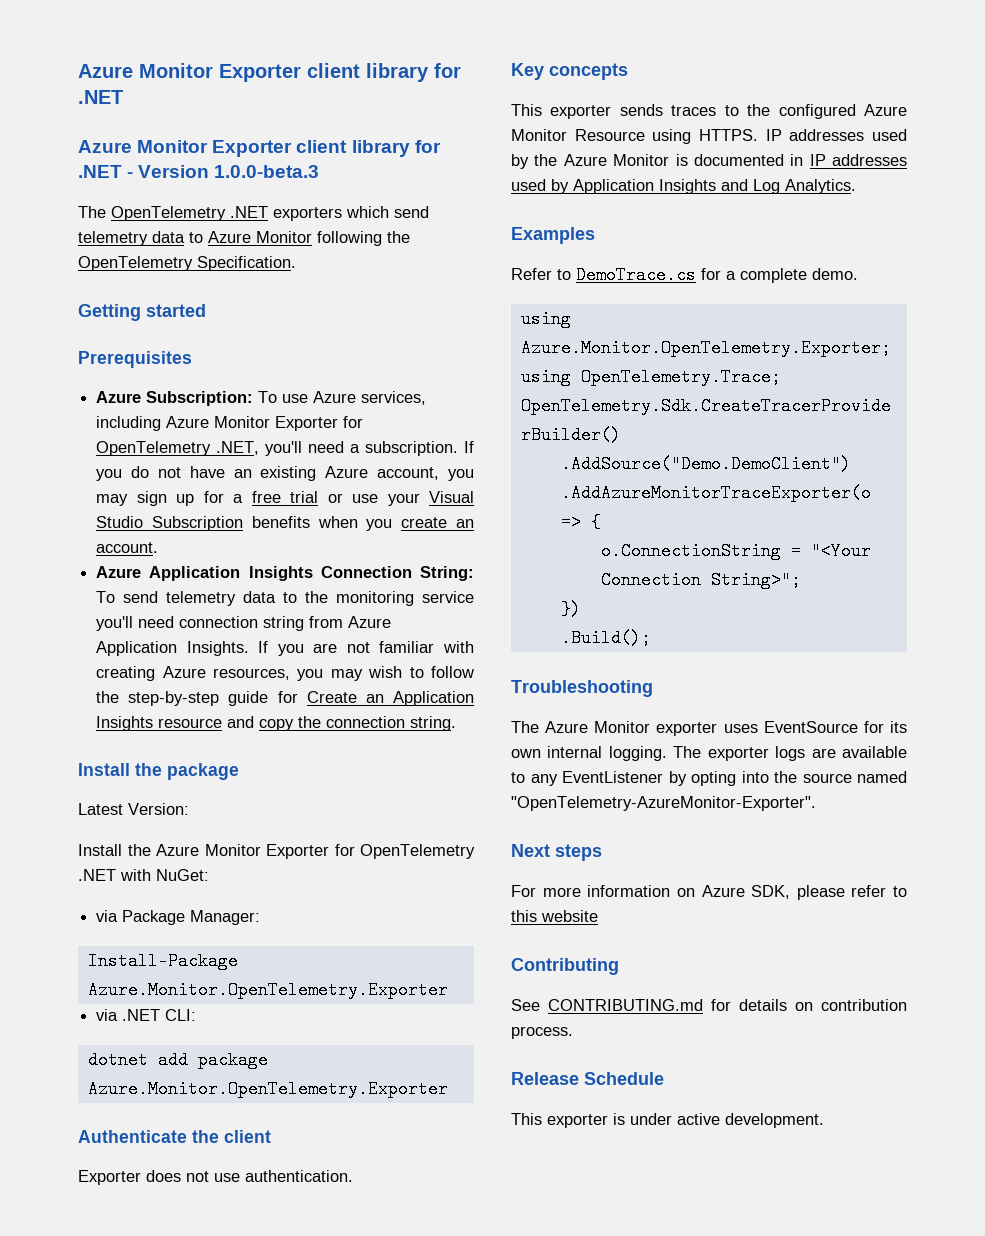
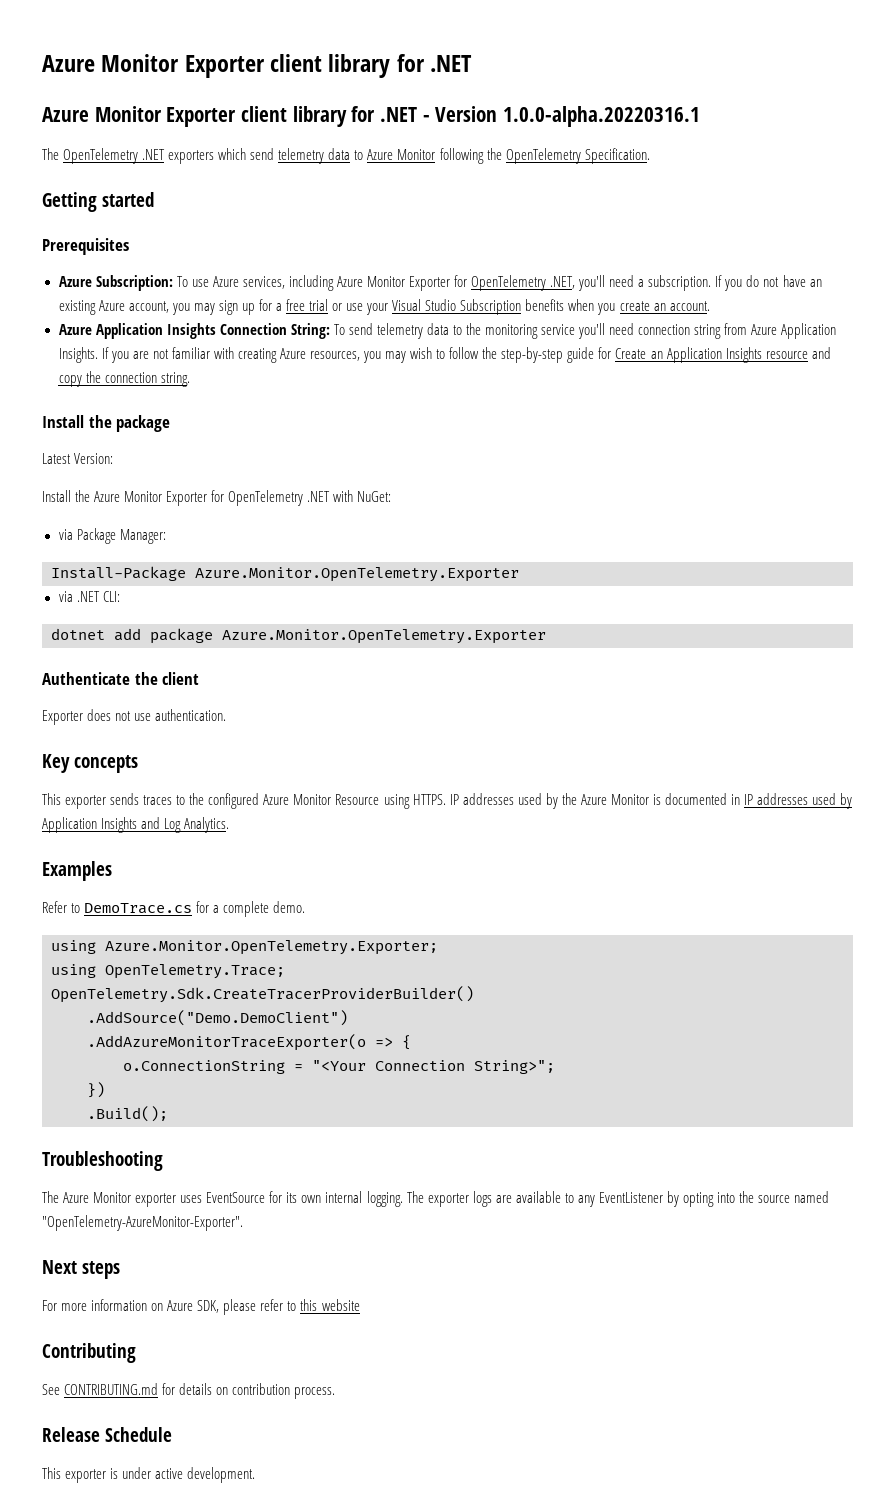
[214,165,320,178] 1.0.0-beta.3 -> [503,106,701,127] 1.0.0-alpha.20220316.1

